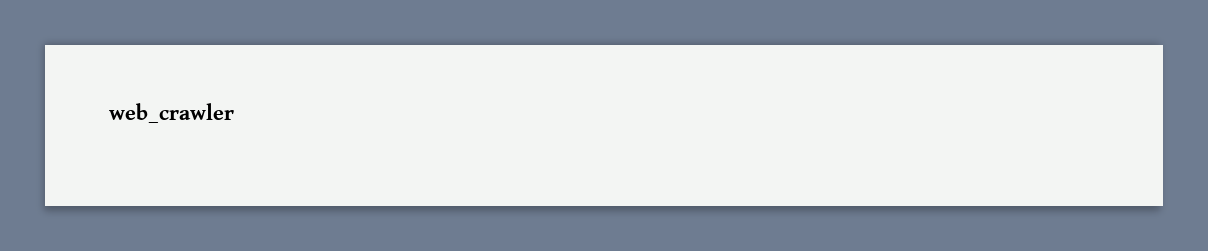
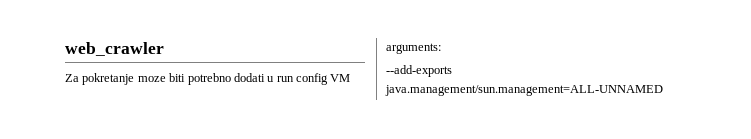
(234, 113) none -> [65,73,351,85] [386,43,441,54] [386,65,452,77] [385,85,663,96] // Za pokretanje moze biti potrebno dodati u run config VM arguments: // --add-exports java.management/sun.management=ALL-UNNAMED

